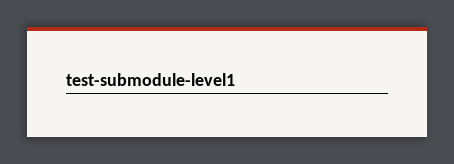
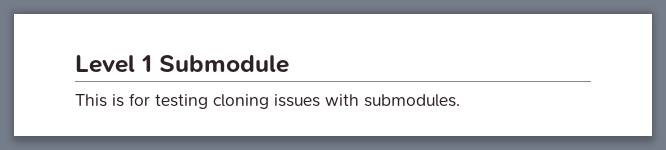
[66,73,235,86] test-submodule-level1 -> [75,55,289,73] [75,93,460,109] Level 1 Submodule // This is for testing cloning issues with submodules.

